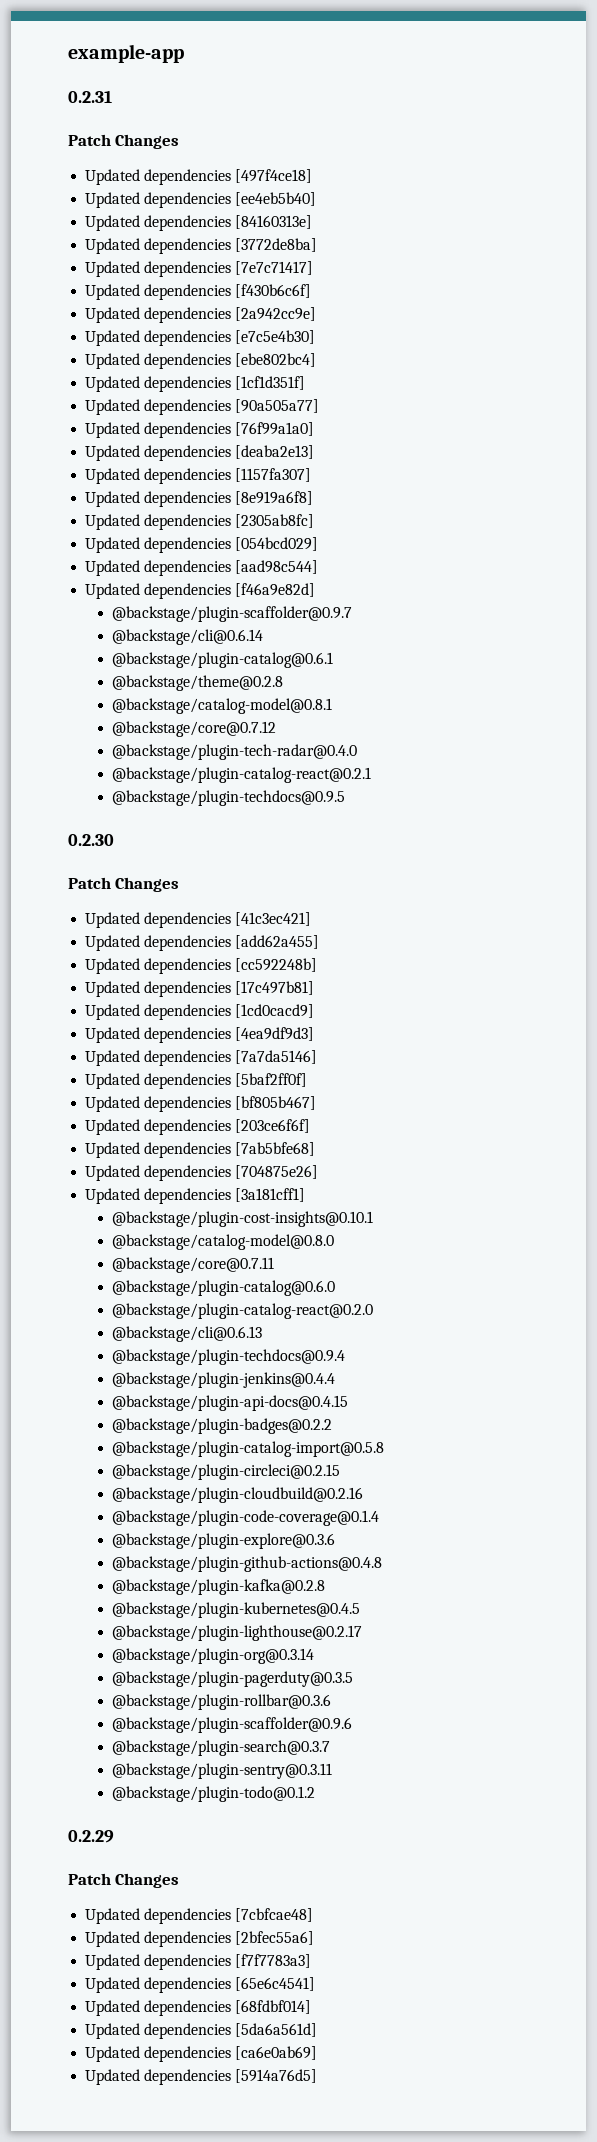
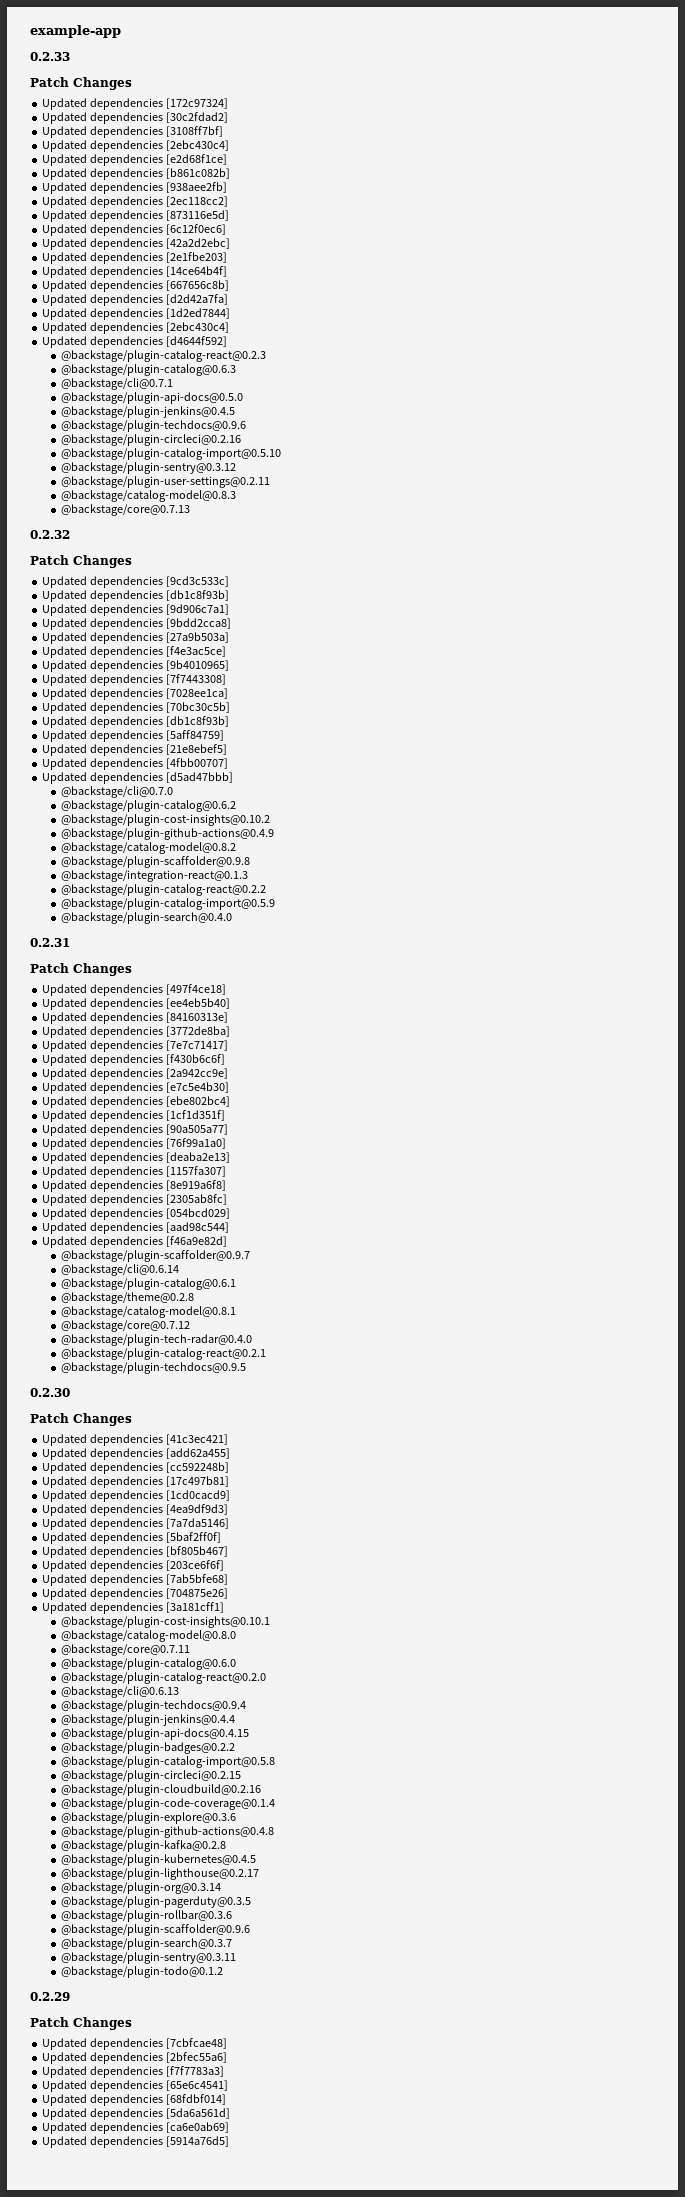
(184, 53) none -> [30,52,70,61] [30,77,132,90] [42,98,229,110] [42,112,229,124] [42,126,224,138] [42,140,230,152] [42,154,228,166] [42,168,231,180] [42,182,228,194] [42,196,229,208] [42,210,230,222] [42,224,227,236] [42,238,231,250] [42,252,228,264] [42,266,228,278] [42,280,230,292] [42,294,229,306] [42,308,231,320] [42,322,230,334] [42,336,228,348] [61,350,267,362] [61,364,237,376] [61,378,174,390] [61,392,244,404] [61,406,236,418] [61,420,247,432] [61,434,242,446] [61,448,282,460] [61,462,237,474] [61,476,271,488] [61,490,237,502] [61,504,191,516] [30,530,70,539] [30,555,132,568] [42,576,230,588] [42,590,230,602] [42,604,230,616] [42,618,232,630] [42,632,230,644] [42,646,227,658] [42,660,230,672] [42,674,227,686] [42,688,229,700] [42,702,231,714] [42,716,230,728] [42,730,225,742] [42,744,228,756] [42,758,229,770] [42,772,234,784] [61,786,174,798] [61,800,237,812] [61,814,271,826] [61,828,275,840] [61,842,237,854] [61,856,251,868] [61,870,249,882] [61,884,267,896] [61,898,276,910] [61,912,233,924] // 0.2.33 // Patch Changes // Updated dependencies [172c97324] // Updated dependencies [30c2fdad2] // Updated dependencies [3108ff7bf] // Updated dependencies [2ebc430c4] // Updated dependencies [e2d68f1ce] // Updated dependencies [b861c082b] // Updated dependencies [938aee2fb] // Updated dependencies [2ec118cc2] // Updated dependencies [873116e5d] // Updated dependencies [6c12f0ec6] // Updated dependencies [42a2d2ebc] // Updated dependencies [2e1fbe203] // Updated dependencies [14ce64b4f] // Updated dependencies [667656c8b] // Updated dependencies [d2d42a7fa] // Updated dependencies [1d2ed7844] // Updated dependencies [2ebc430c4] // Updated dependencies [d4644f592] // @backstage/plugin-catalog-react@0.2.3 // @backstage/plugin-catalog@0.6.3 // @backstage/cli@0.7.1 // @backstage/plugin-api-docs@0.5.0 // @backstage/plugin-jenkins@0.4.5 // @backstage/plugin-techdocs@0.9.6 // @backstage/plugin-circleci@0.2.16 // @backstage/plugin-catalog-import@0.5.10 // @backstage/plugin-sentry@0.3.12 // @backstage/plugin-user-settings@0.2.11 // @backstage/catalog-model@0.8.3 // @backstage/core@0.7.13 // 0.2.32 // Patch Changes // Updated dependencies [9cd3c533c] // Updated dependencies [db1c8f93b] // Updated dependencies [9d906c7a1] // Updated dependencies [9bdd2cca8] // Updated dependencies [27a9b503a] // Updated dependencies [f4e3ac5ce] // Updated dependencies [9b4010965] // Updated dependencies [7f7443308] // Updated dependencies [7028ee1ca] // Updated dependencies [70bc30c5b] // Updated dependencies [db1c8f93b] // Updated dependencies [5aff84759] // Updated dependencies [21e8ebef5] // Updated dependencies [4fbb00707] // Updated dependencies [d5ad47bbb] // @backstage/cli@0.7.0 // @backstage/plugin-catalog@0.6.2 // @backstage/plugin-cost-insights@0.10.2 // @backstage/plugin-github-actions@0.4.9 // @backstage/catalog-model@0.8.2 // @backstage/plugin-scaffolder@0.9.8 // @backstage/integration-react@0.1.3 // @backstage/plugin-catalog-react@0.2.2 // @backstage/plugin-catalog-import@0.5.9 // @backstage/plugin-search@0.4.0

